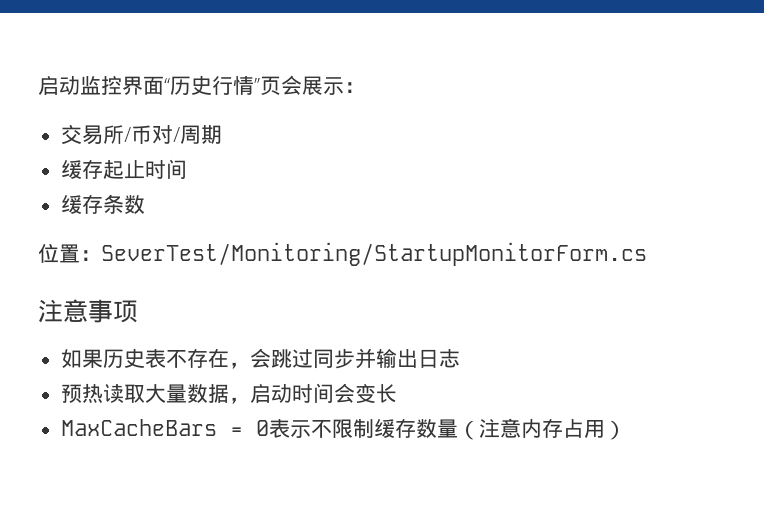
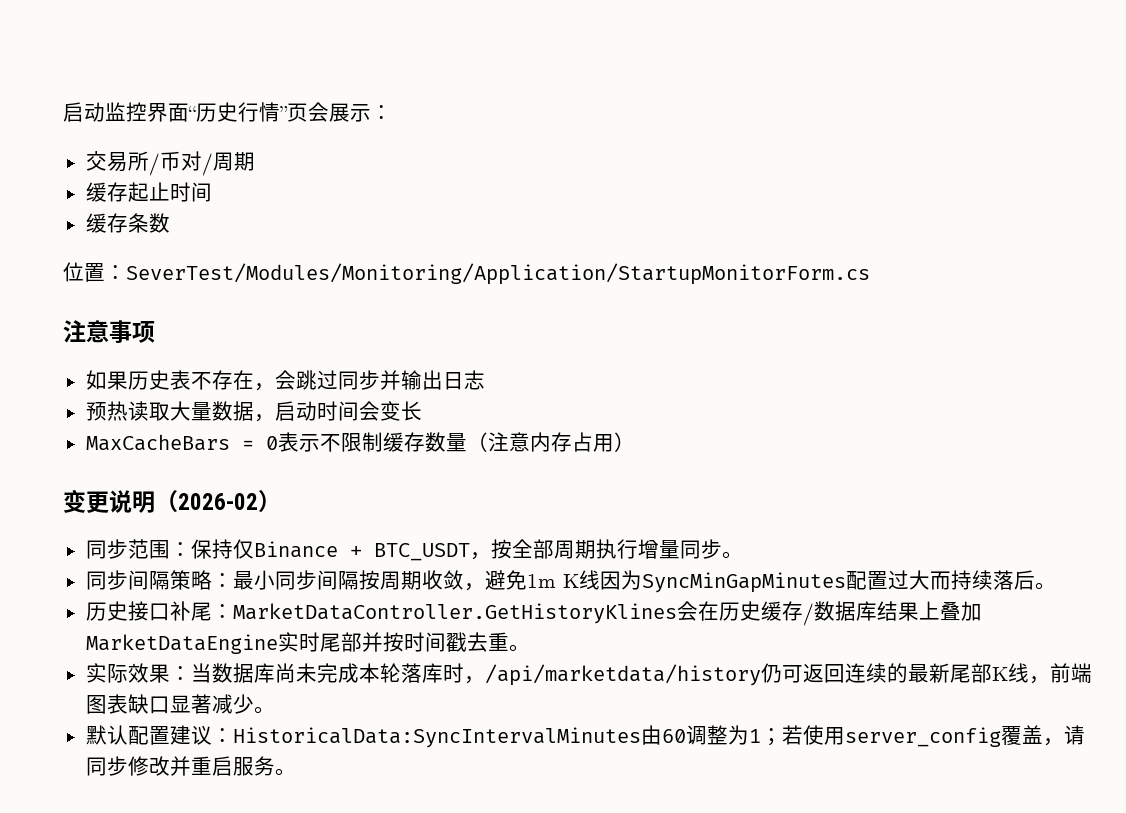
[101,242,647,266] SeverTest/Monitoring/StartupMonitorForm.cs -> [126,263,870,285] SeverTest/Modules/Monitoring/Application/StartupMonitorForm.cs
(627, 430) none -> [63,489,281,513] [85,539,743,561] [85,570,1056,593] [85,601,982,626] [85,632,530,654] [85,663,1092,686] [85,694,275,714] [85,725,1085,748] [85,756,296,776] // 变更说明（2026-02） // 同步范围：保持仅Binance + BTC_USDT，按全部周期执行增量同步。 // 同步间隔策略：最小同步间隔按周期收敛，避免1m K线因为SyncMinGapMinutes配置过大而持续落后。 // 历史接口补尾：MarketDataController.GetHistoryKlines会在历史缓存/数据库结果上叠加MarketDataEngine实时尾部并按时间戳去重。 // 实际效果：当数据库尚未完成本轮落库时，/api/marketdata/history仍可返回连续的最新尾部K线，前端图表缺口显著减少。 // 默认配置建议：HistoricalData:SyncIntervalMinutes由60调整为1；若使用server_config覆盖，请同步修改并重启服务。

